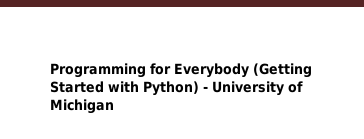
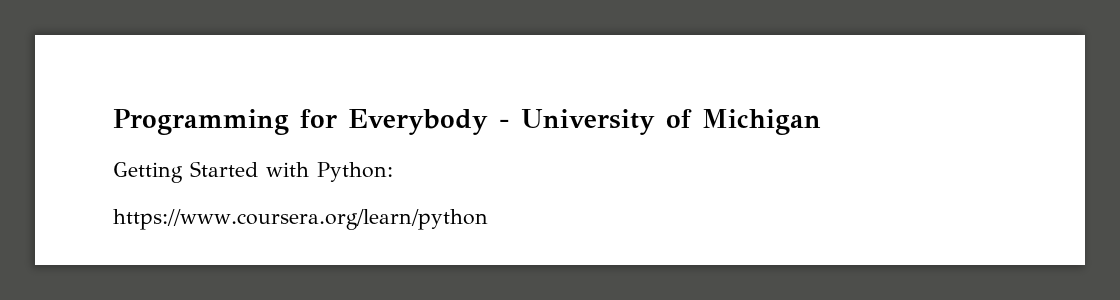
[253,63,312,78] [50,81,199,96] (Getting Started with Python) -> (488, 122) none
(114, 106) none -> [113,161,393,183] [113,209,488,230] // Getting Started with Python: // https://www.coursera.org/learn/python

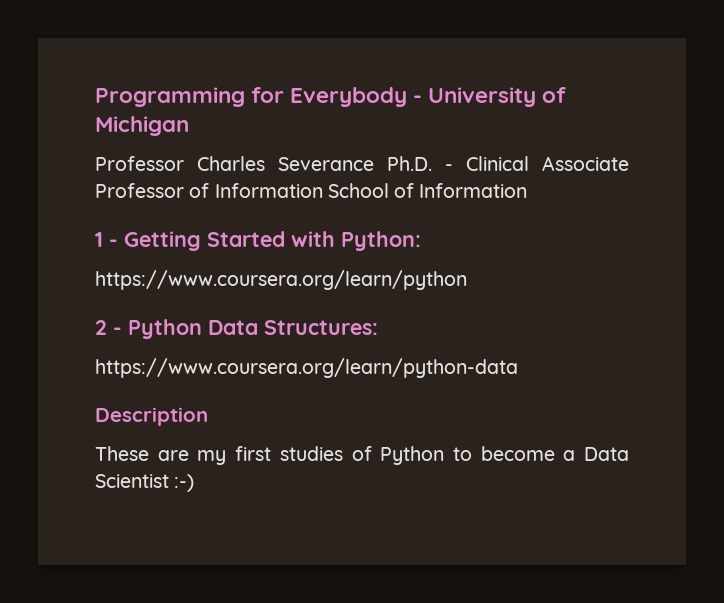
(821, 122) none -> [95,156,629,171] [95,183,528,198] [95,232,118,247] Professor Charles Severance Ph.D. - Clinical Associate Professor of Information School of Information // 1 -
(488, 219) none -> [95,319,378,339] [95,358,518,378] [95,407,208,426] [95,446,629,465] [95,474,195,492] // 2 - Python Data Structures: // https://www.coursera.org/learn/python-data // Description // These are my first studies of Python to become a Data Scientist :-)

